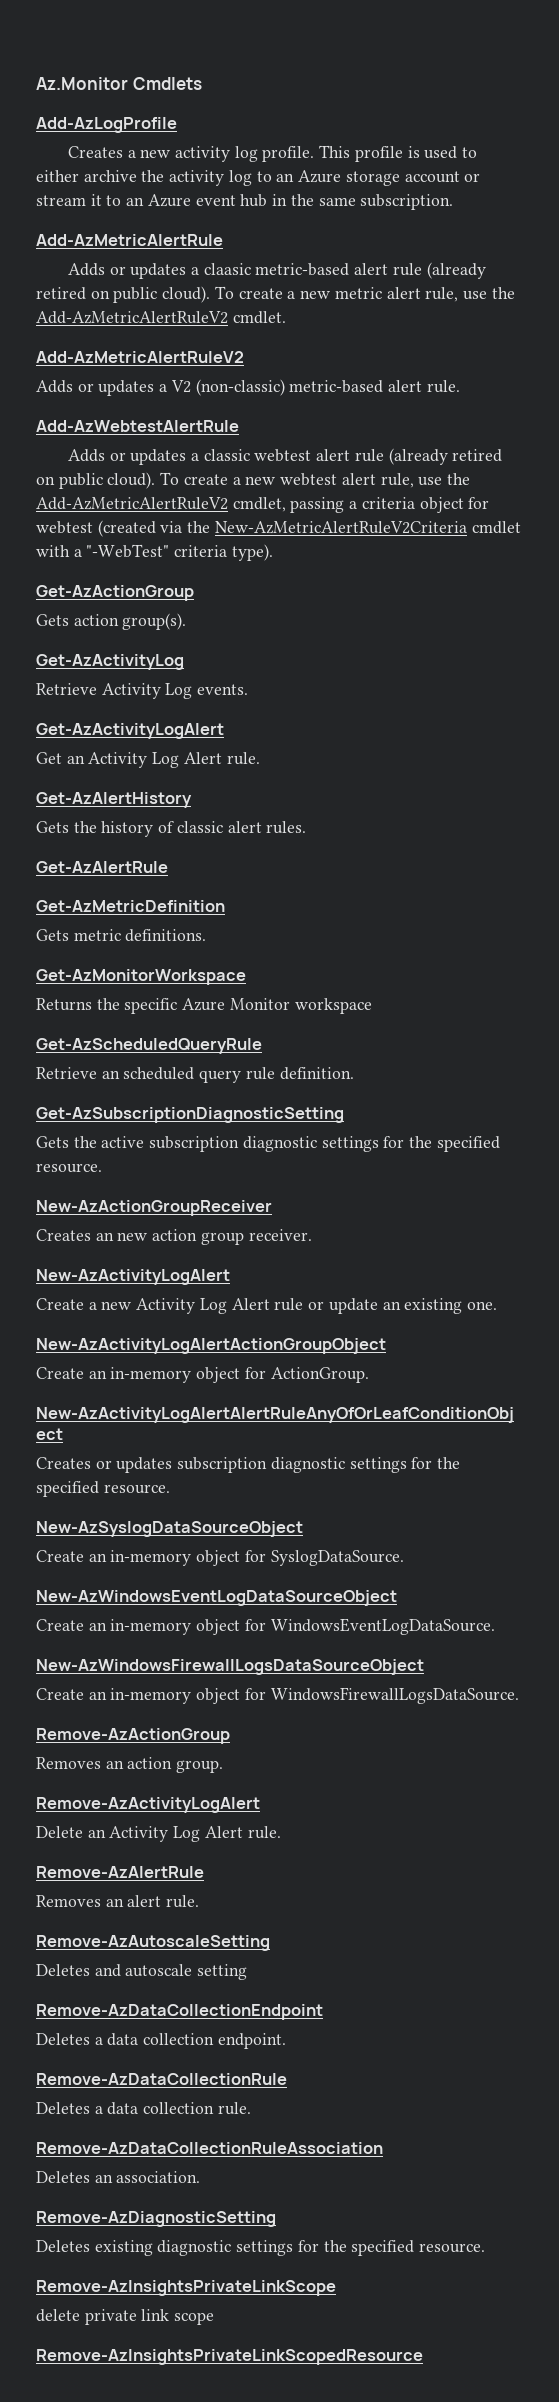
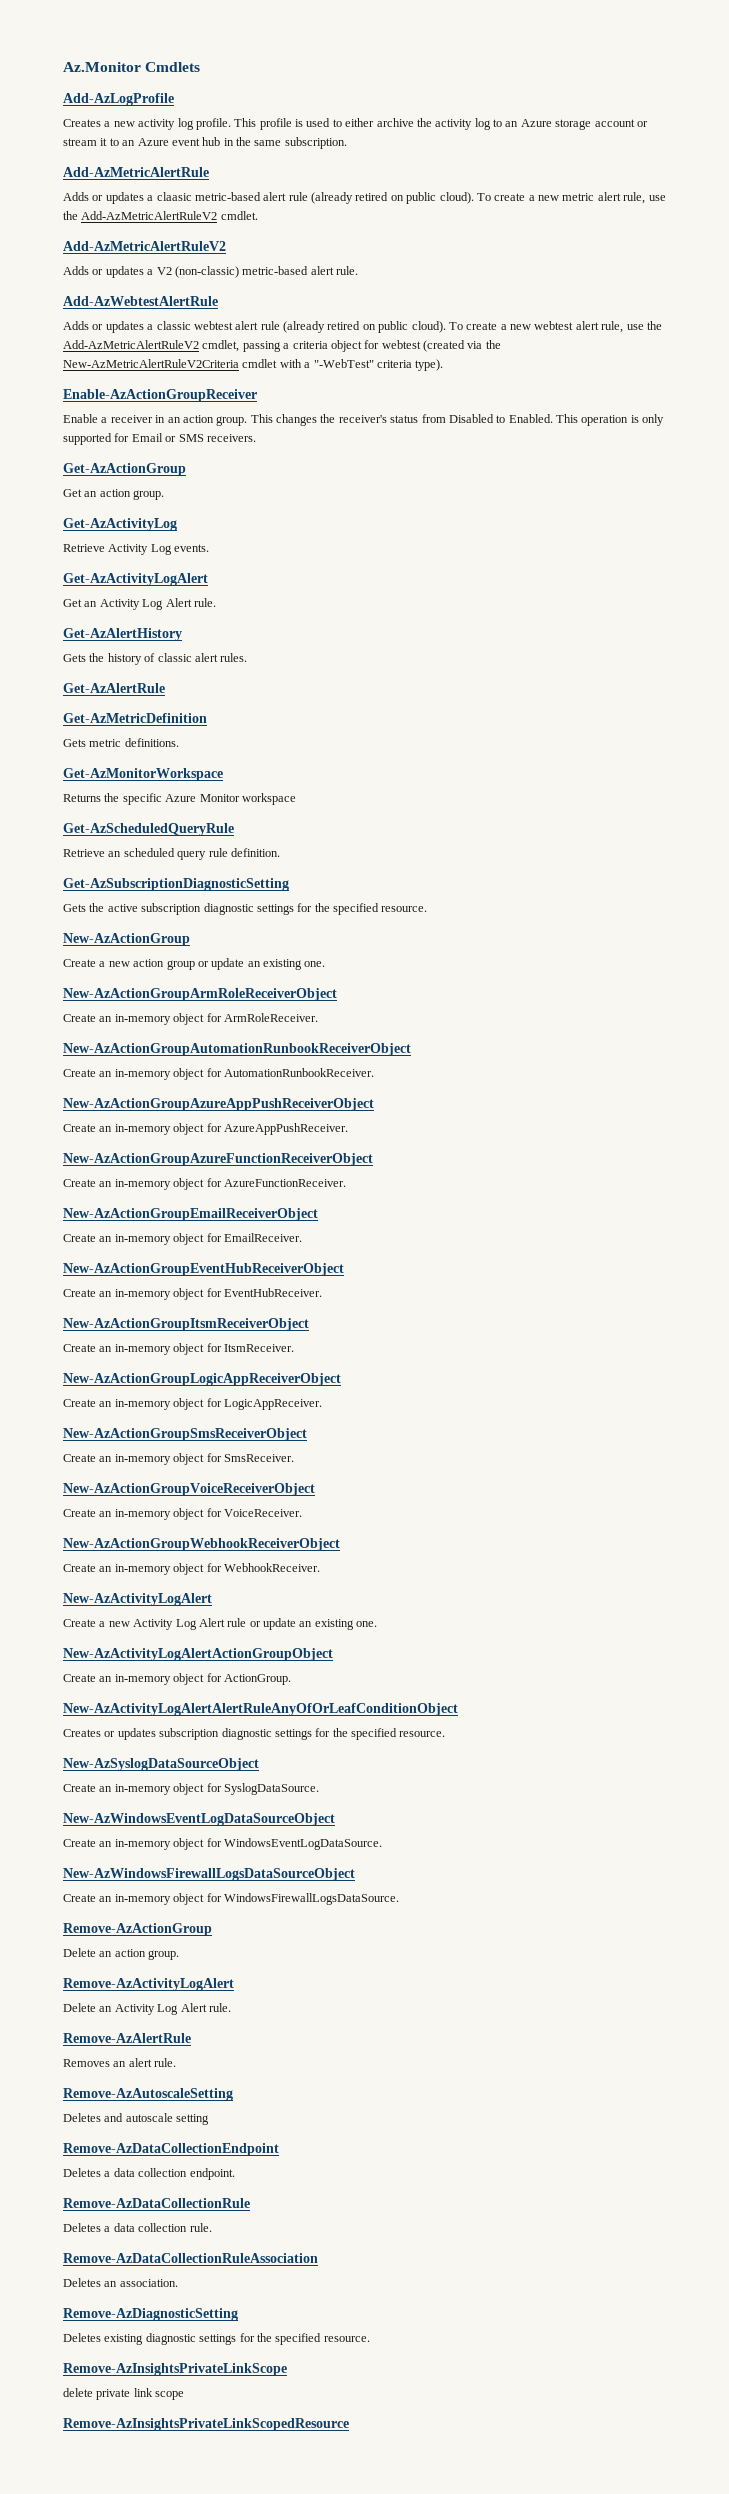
[36,585,194,601] [36,613,187,630] Get-AzActionGroup // Gets action group(s). -> [63,389,257,402] [63,414,665,426] [63,433,256,445] [63,463,186,476] [63,489,165,500] Enable-AzActionGroupReceiver // Enable a receiver in an action group. This changes the receiver's status from Disabled to Enabled. This operation is only supported for Email or SMS receivers. // Get-AzActionGroup // Get an action group.
[36,1200,272,1216] [36,1229,312,1245] New-AzActionGroupReceiver // Creates an new action group receiver. -> [63,933,190,946] [63,958,326,970] [63,988,337,1001] [63,1013,318,1025] [63,1043,411,1056] [63,1068,374,1080] [63,1098,374,1111] [63,1123,348,1135] [63,1153,373,1166] [63,1178,346,1190] [63,1208,318,1221] [63,1233,302,1245] [63,1263,344,1276] [63,1288,322,1300] [63,1318,309,1331] [63,1343,294,1355] [63,1373,341,1386] [63,1398,322,1410] [63,1428,307,1441] [63,1453,294,1465] [63,1483,315,1496] [63,1508,302,1520] [63,1538,340,1551] [63,1563,320,1575] New-AzActionGroup // Create a new action group or update an existing one. // New-AzActionGroupArmRoleReceiverObject // Create an in-memory object for ArmRoleReceiver. // New-AzActionGroupAutomationRunbookReceiverObject // Create an in-memory object for AutomationRunbookReceiver. // New-AzActionGroupAzureAppPushReceiverObject // Create an in-memory object for AzureAppPushReceiver. // New-AzActionGroupAzureFunctionReceiverObject // Create an in-memory object for AzureFunctionReceiver. // New-AzActionGroupEmailReceiverObject // Create an in-memory object for EmailReceiver. // New-AzActionGroupEventHubReceiverObject // Create an in-memory object for EventHubReceiver. // New-AzActionGroupItsmReceiverObject // Create an in-memory object for ItsmReceiver. // New-AzActionGroupLogicAppReceiverObject // Create an in-memory object for LogicAppReceiver. // New-AzActionGroupSmsReceiverObject // Create an in-memory object for SmsReceiver. // New-AzActionGroupVoiceReceiverObject // Create an in-memory object for VoiceReceiver. // New-AzActionGroupWebhookReceiverObject // Create an in-memory object for WebhookReceiver.
[36,1757,101,1769] Removes -> [63,1948,96,1957] Delete

